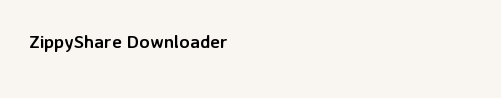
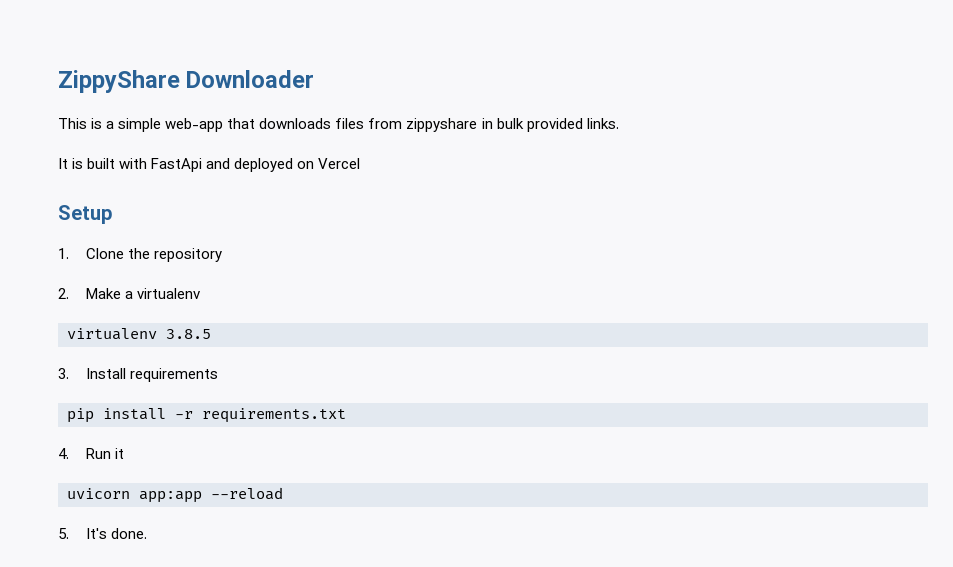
(228, 41) none -> [58,118,619,132] [58,158,361,172] [58,205,112,224] [58,248,222,262] [58,288,200,299] [67,328,211,340] [58,368,218,382] [67,408,346,423] [58,448,124,459] [67,487,283,503] [58,528,147,539] // This is a simple web-app that downloads files from zippyshare in bulk provided links. // It is built with FastApi and deployed on Vercel // Setup // 1. Clone the repository // 2. Make a virtualenv // virtualenv 3.8.5 // 3. Install requirements // pip install -r requirements.txt // 4. Run it // uvicorn app:app --reload // 5. It's done.

